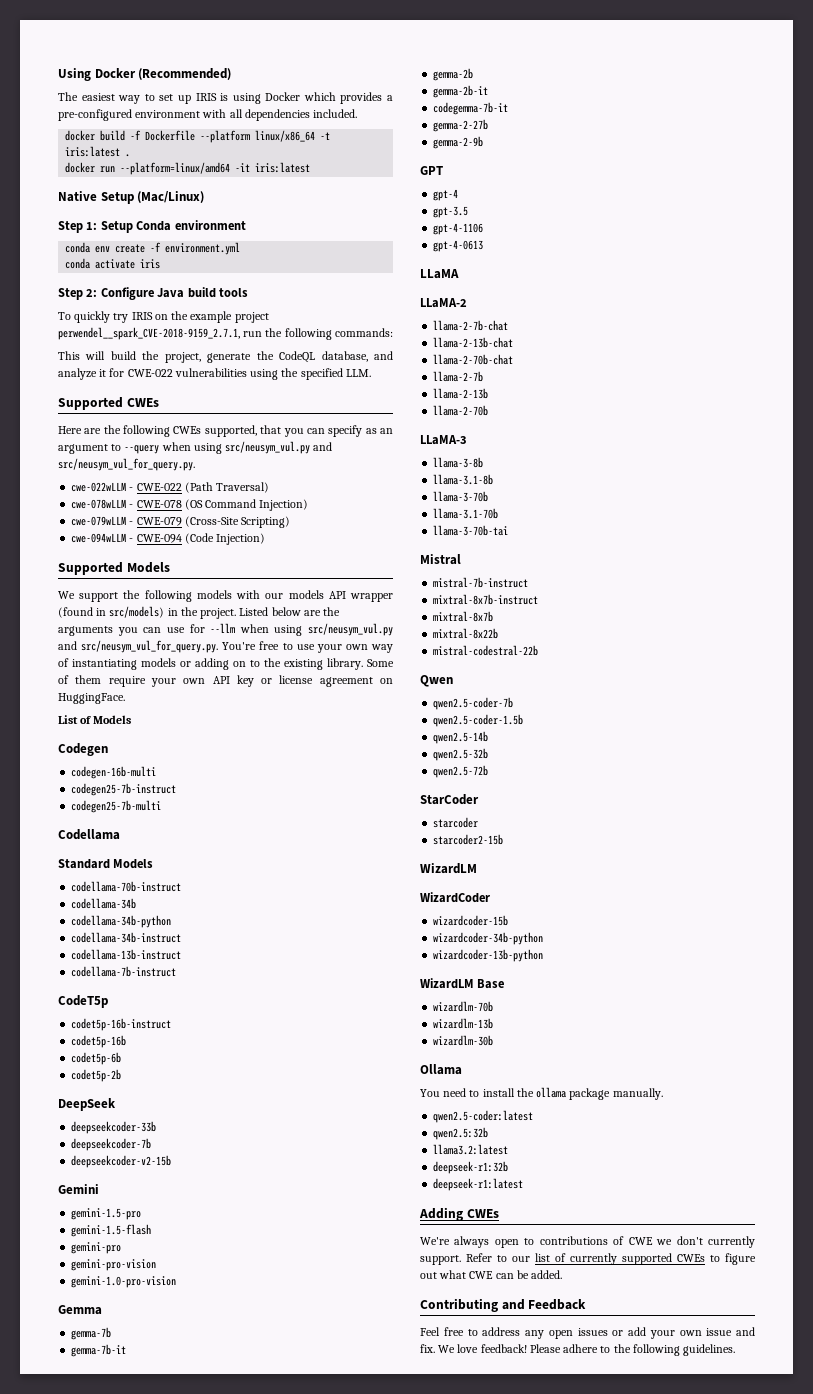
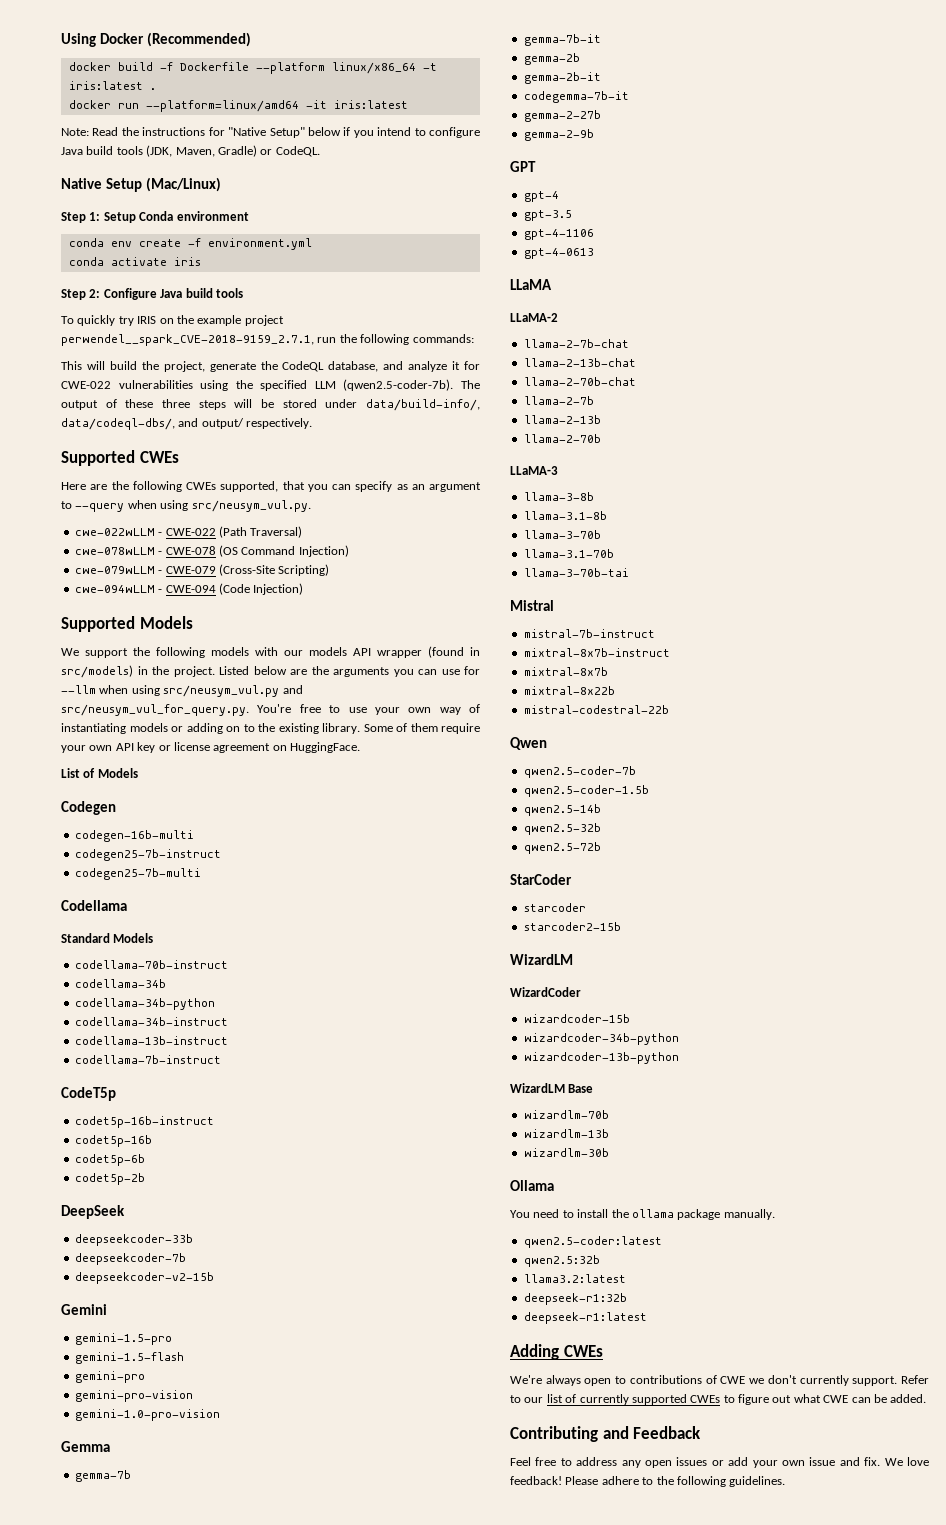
[58,92,393,104] [58,109,358,121] // The easiest way to set up IRIS is using Docker which provides a pre-configured environment with all dependencies included. -> (251, 39) none
(311, 167) none -> [61,127,481,138] [61,145,320,157] // Note: Read the instructions for "Native Setup" below if you intend to configure Java build tools (JDK, Maven, Gradle) or CodeQL.
[345,369,371,377] LLM. -> [314,379,480,391] [61,399,480,411] [61,418,313,430] LLM (qwen2.5-coder-7b). The output of these three steps will be stored under data/build-info/, data/codeql-dbs/, and output/ respectively.
[225,441,333,454] [58,458,195,471] src/neusym_vul.py and src/neusym_vul_for_query.py. -> [191,500,311,512] src/neusym_vul.py.

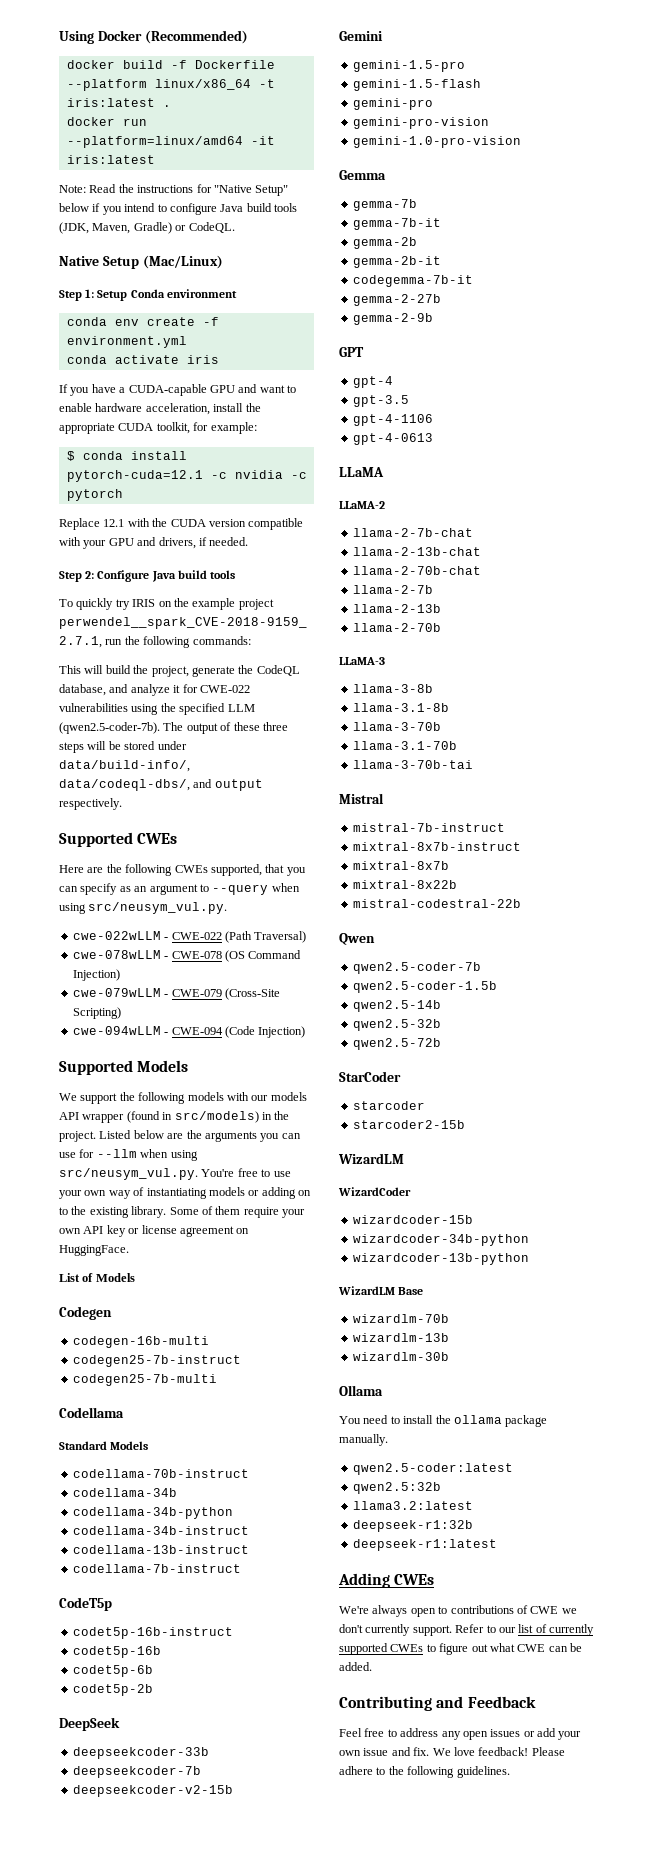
(201, 261) none -> [59,384,296,396] [59,403,261,415] [59,422,257,434] [66,451,187,461] [66,470,307,482] [66,489,123,501] [59,518,304,530] [59,537,249,549] // If you have a CUDA-capable GPU and want to enable hardware acceleration, install the appropriate CUDA toolkit, for example: // $ conda install pytorch-cuda=12.1 -c nvidia -c pytorch // Replace 12.1 with the CUDA version compatible with your GPU and drivers, if needed.
[201,418,244,429] output/ -> [214,779,263,791] output
[163,685,303,697] [61,704,249,716] src/neusym_vul.py and src/neusym_vul_for_query.py. -> [59,1168,198,1180] src/neusym_vul.py.

